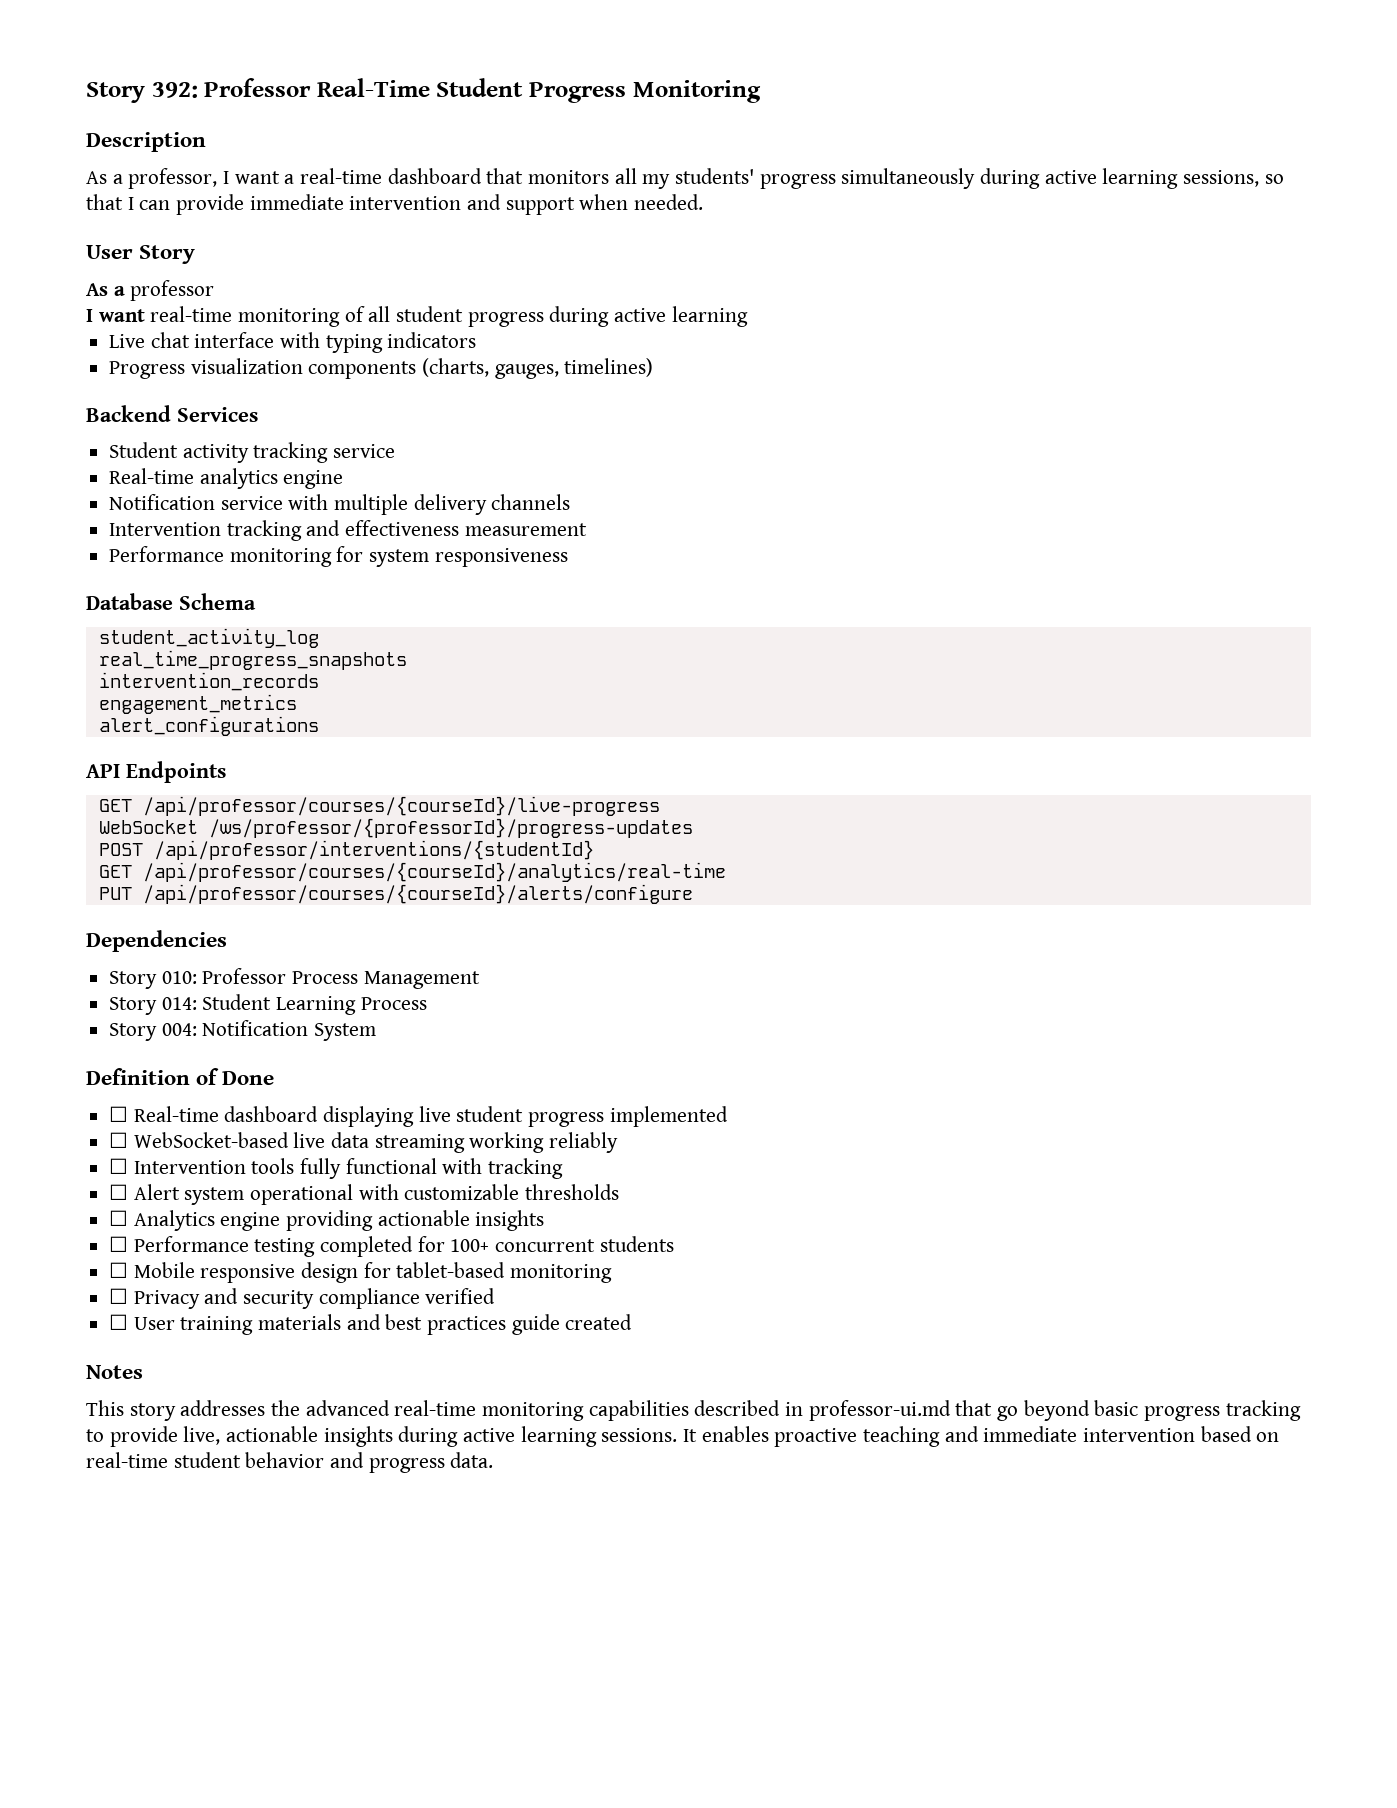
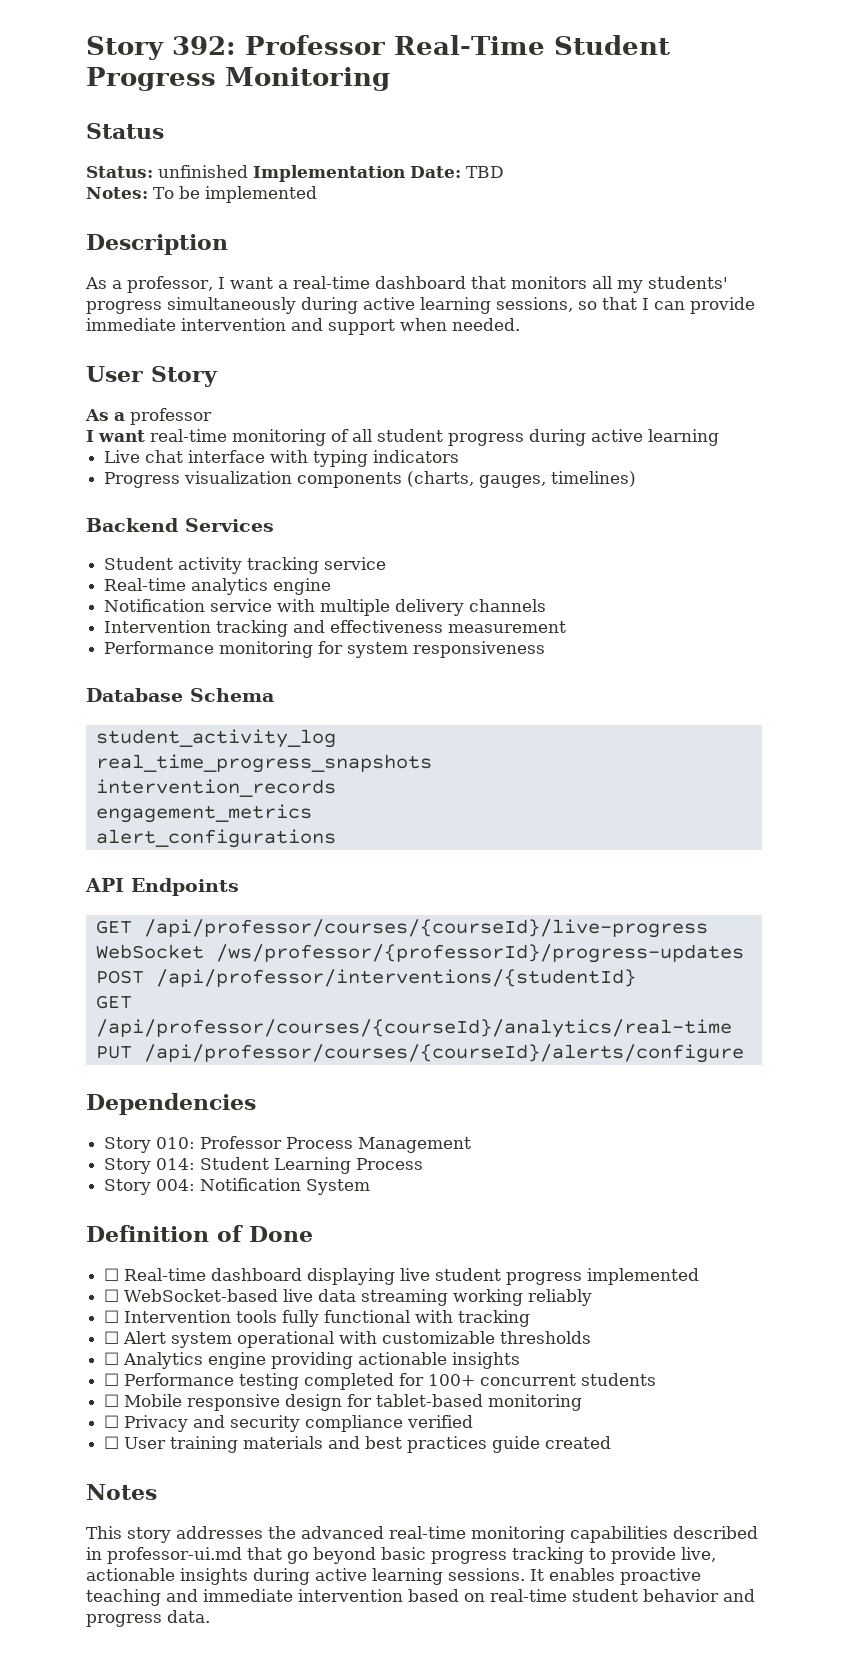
(761, 91) none -> [86,123,164,139] [86,165,504,182] [86,186,317,203] // Status // Status: unfinished Implementation Date: TBD // Notes: To be implemented

